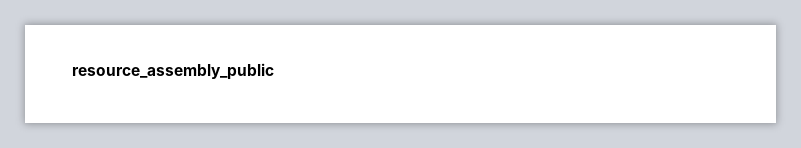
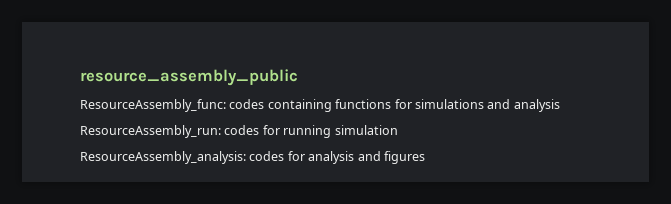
(274, 71) none -> [80,99,560,112] [80,125,398,138] [80,151,425,164] // ResourceAssembly_func: codes containing functions for simulations and analysis // ResourceAssembly_run: codes for running simulation // ResourceAssembly_analysis: codes for analysis and figures

